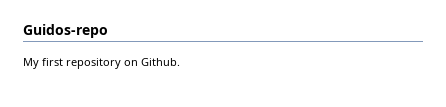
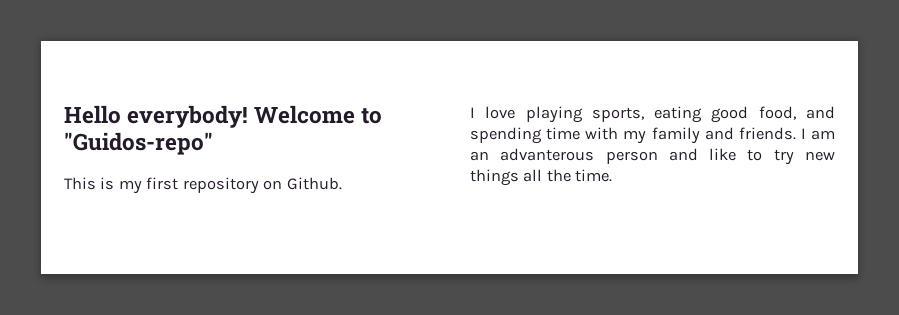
[23,24,108,38] [23,58,180,69] Guidos-repo // My first repository on Github. -> [64,105,383,128] [64,132,213,155] [64,177,342,194] [470,106,835,123] [470,127,835,144] [470,148,835,165] [470,169,613,186] Hello everybody! Welcome to "Guidos-repo" // This is my first repository on Github. // I love playing sports, eating good food, and spending time with my family and friends. I am an advanterous person and like to try new things all the time.

